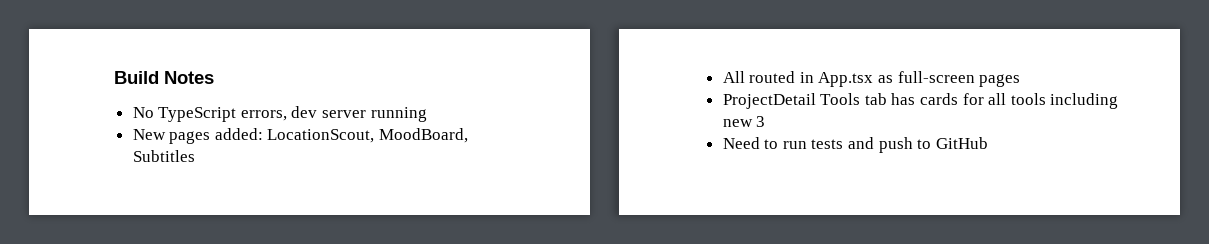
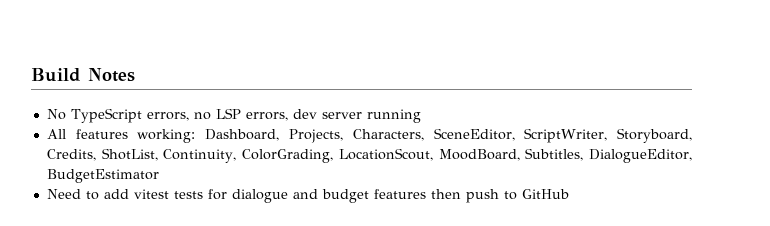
(287, 115) none -> [193,108,288,121] no LSP errors,
[132,128,469,144] [132,150,195,162] [722,71,1021,87] [722,93,1119,109] [722,116,766,127] [722,137,875,149] New pages added: LocationScout, MoodBoard, Subtitles // All routed in App.tsx as full-screen pages // ProjectDetail Tools tab has cards for all tools including new 3 // Need to run tests and -> [46,128,692,143] [46,148,692,163] [46,169,159,183] [46,189,461,203] All features working: Dashboard, Projects, Characters, SceneEditor, ScriptWriter, Storyboard, Credits, ShotList, Continuity, ColorGrading, LocationScout, MoodBoard, Subtitles, DialogueEditor, BudgetEstimator // Need to add vitest tests for dialogue and budget features then

